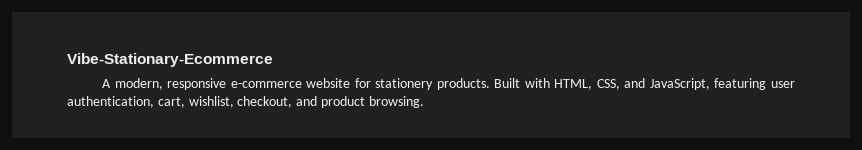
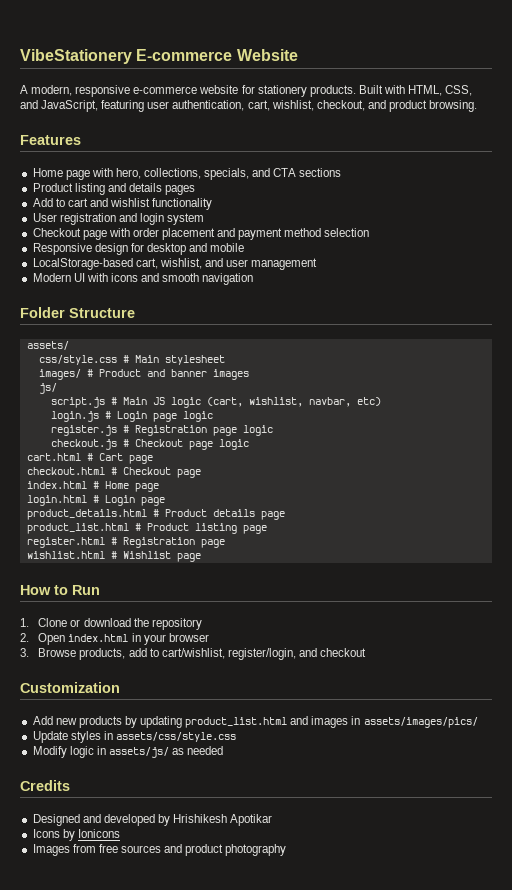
[67,53,273,67] Vibe-Stationary-Ecommerce -> [20,49,298,64] VibeStationery E-commerce Website
(424, 102) none -> [20,135,81,145] [32,168,342,180] [32,183,196,195] [32,198,213,210] [32,213,205,225] [32,228,370,240] [32,243,245,255] [32,258,318,270] [32,273,254,285] [20,307,135,318] [26,341,69,350] [38,355,225,365] [38,369,249,380] [38,383,57,394] [50,397,381,408] [50,411,213,422] [50,425,273,436] [50,439,249,450] [26,453,153,464] [26,467,201,478] [26,481,159,492] [26,495,165,506] [26,509,285,520] [26,523,267,534] [26,537,225,548] [26,551,201,562] [20,585,100,595] [20,618,202,630] [20,633,209,645] [20,648,367,660] [20,682,120,693] [32,716,478,728] [32,731,236,743] [32,746,224,758] [20,780,70,791] [32,814,273,826] [32,829,120,841] [32,844,287,856] // Features // Home page with hero, collections, specials, and CTA sections // Product listing and details pages // Add to cart and wishlist functionality // User registration and login system // Checkout page with order placement and payment method selection // Responsive design for desktop and mobile // LocalStorage-based cart, wishlist, and user management // Modern UI with icons and smooth navigation // Folder Structure // assets/ // css/style.css # Main stylesheet // images/ # Product and banner images // js/ // script.js # Main JS logic (cart, wishlist, navbar, etc) // login.js # Login page logic // register.js # Registration page logic // checkout.js # Checkout page logic // cart.html # Cart page // checkout.html # Checkout page // index.html # Home page // login.html # Login page // product_details.html # Product details page // product_list.html # Product listing page // register.html # Registration page // wishlist.html # Wishlist page // How to Run // 1. Clone or download the repository // 2. Open index.html in your browser // 3. Browse products, add to cart/wishlist, register/login, and checkout // Customization // Add new products by updating product_list.html and images in assets/images/pics/ // Update styles in assets/css/style.css // Modify logic in assets/js/ as needed // Credits // Designed and developed by Hrishikesh Apotikar // Icons by Ionicons // Images from free sources and product photography

